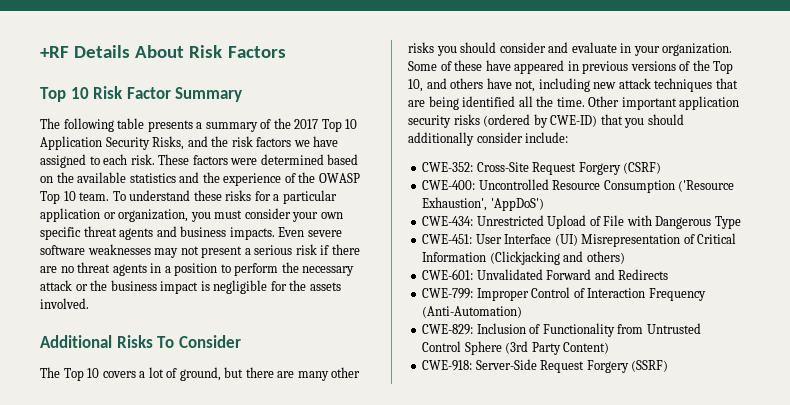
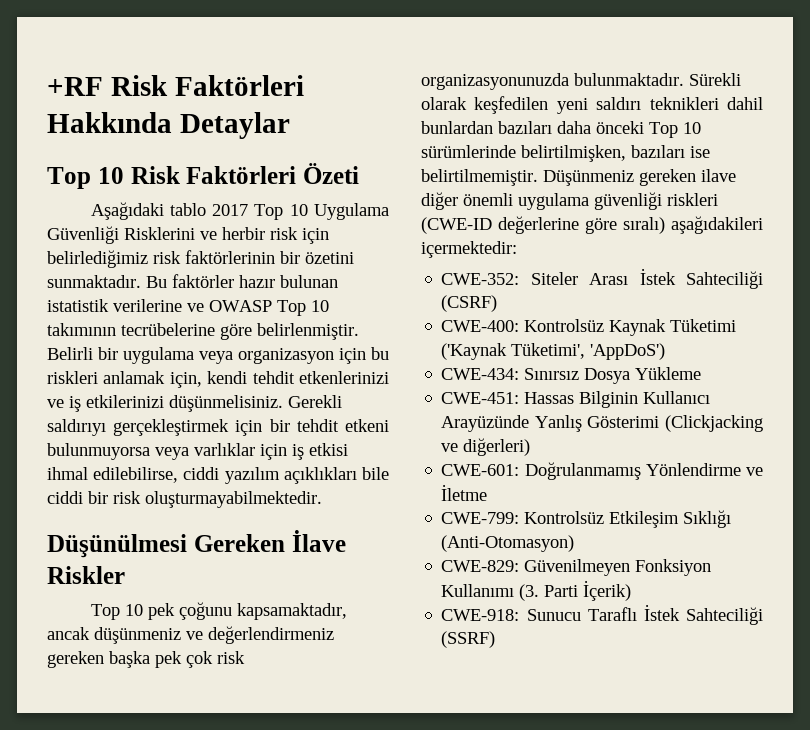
[74,45,286,58] Details About Risk Factors -> [110,75,304,96] [47,112,290,139] Risk Faktörleri Hakkında Detaylar
[126,87,243,102] [40,118,358,132] [40,136,339,150] [40,154,359,168] [40,172,360,186] [40,190,337,204] [40,208,343,222] [40,226,342,240] [40,244,360,258] [40,262,355,276] [40,280,341,294] [40,298,89,309] [40,335,241,348] [40,367,361,381] [408,42,733,56] [408,60,734,74] [408,78,738,92] [408,96,740,110] [408,114,684,128] [408,132,569,146] [422,162,662,175] [422,179,735,193] [422,197,544,211] [422,215,741,229] [422,233,737,247] [422,251,625,265] [422,269,669,280] [422,287,706,301] [422,306,523,318] [422,323,701,337] [422,341,610,355] [422,359,629,373] Factor Summary // The following table presents a summary of the 2017 Top 10 Application Security Risks, and the risk factors we have assigned to each risk. These factors were determined based on the available statistics and the experience of the OWASP Top 10 team. To understand these risks for a particular application or organization, you must consider your own specific threat agents and business impacts. Even severe software weaknesses may not present a serious risk if there are no threat agents in a position to perform the necessary attack or the business impact is negligible for the assets involved. // Additional Risks To Consider // The Top 10 covers a lot of ground, but there are many other risks you should consider and evaluate in your organization. Some of these have appeared in previous versions of the Top 10, and others have not, including new attack techniques that are being identified all the time. Other important application security risks (ordered by CWE-ID) that you should additionally consider include: // CWE-352: Cross-Site Request Forgery (CSRF) // CWE-400: Uncontrolled Resource Consumption ('Resource Exhaustion', 'AppDoS') // CWE-434: Unrestricted Upload of File with Dangerous Type // CWE-451: User Interface (UI) Misrepresentation of Critical Information (Clickjacking and others) // CWE-601: Unvalidated Forward and Redirects // CWE-799: Improper Control of Interaction Frequency (Anti-Automation) // CWE-829: Inclusion of Functionality from Untrusted Control Sphere (3rd Party Content) // CWE-918: Server-Side Request Forgery -> [186,163,359,184] [90,202,389,220] [47,226,329,244] [47,250,354,268] [47,274,338,288] [47,299,329,316] [47,323,359,340] [47,347,389,364] [47,371,389,388] [47,395,342,412] [47,419,389,436] [47,443,348,460] [47,467,389,484] [47,491,322,508] [47,530,346,558] [47,566,125,584] [90,602,347,620] [47,626,334,644] [47,651,245,668] [421,73,741,90] [421,96,763,114] [421,121,701,138] [421,145,710,162] [421,169,736,186] [421,192,718,210] [421,216,763,234] [421,241,517,258] [441,268,763,289] [441,295,498,312] [441,319,737,336] [441,343,666,360] [441,367,702,384] [441,391,711,408] [441,415,763,432] [441,438,531,456] [441,462,763,480] [441,484,488,501] [441,510,732,528] [441,535,575,552] [441,559,712,576] [441,580,632,601] [441,604,763,625] Faktörleri Özeti // Aşağıdaki tablo 2017 Top 10 Uygulama Güvenliği Risklerini ve herbir risk için belirlediğimiz risk faktörlerinin bir özetini sunmaktadır. Bu faktörler hazır bulunan istatistik verilerine ve OWASP Top 10 takımının tecrübelerine göre belirlenmiştir. Belirli bir uygulama veya organizasyon için bu riskleri anlamak için, kendi tehdit etkenlerinizi ve iş etkilerinizi düşünmelisiniz. Gerekli saldırıyı gerçekleştirmek için bir tehdit etkeni bulunmuyorsa veya varlıklar için iş etkisi ihmal edilebilirse, ciddi yazılım açıklıkları bile ciddi bir risk oluşturmayabilmektedir. // Düşünülmesi Gereken İlave Riskler // Top 10 pek çoğunu kapsamaktadır, ancak düşünmeniz ve değerlendirmeniz gereken başka pek çok risk organizasyonunuzda bulunmaktadır. Sürekli olarak keşfedilen yeni saldırı teknikleri dahil bunlardan bazıları daha önceki Top 10 sürümlerinde belirtilmişken, bazıları ise belirtilmemiştir. Düşünmeniz gereken ilave diğer önemli uygulama güvenliği riskleri (CWE-ID değerlerine göre sıralı) aşağıdakileri içermektedir: // CWE-352: Siteler Arası İstek Sahteciliği (CSRF) // CWE-400: Kontrolsüz Kaynak Tüketimi ('Kaynak Tüketimi', 'AppDoS') // CWE-434: Sınırsız Dosya Yükleme // CWE-451: Hassas Bilginin Kullanıcı Arayüzünde Yanlış Gösterimi (Clickjacking ve diğerleri) // CWE-601: Doğrulanmamış Yönlendirme ve İletme // CWE-799: Kontrolsüz Etkileşim Sıklığı (Anti-Otomasyon) // CWE-829: Güvenilmeyen Fonksiyon Kullanımı (3. Parti İçerik) // CWE-918: Sunucu Taraflı İstek Sahteciliği

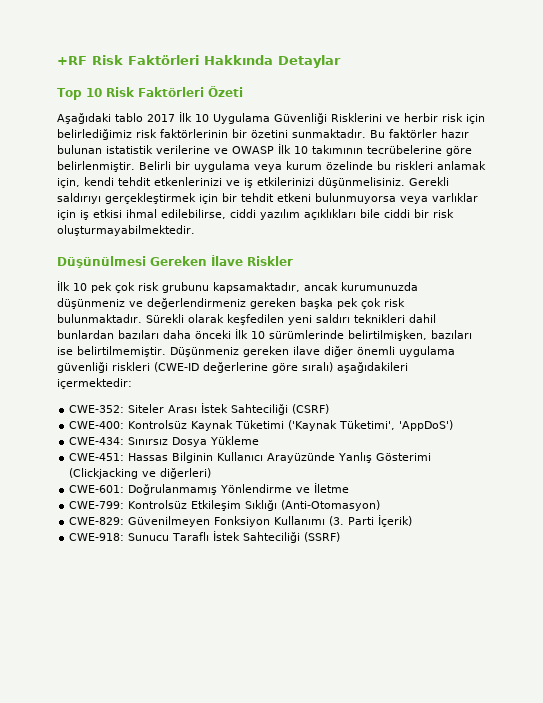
[254,204,284,220] Top -> [179,112,192,122] İlk
[277,300,306,316] Top -> [278,144,291,154] İlk
[238,348,366,364] organizasyon için -> [286,161,373,170] kurum özelinde
[90,604,120,620] Top -> [57,281,70,291] İlk
[178,602,232,620] çoğunu -> [115,282,209,293] çok risk grubunu
(90, 633) none -> [341,282,418,291] kurumunuzda
[421,73,569,90] organizasyonunuzda -> (405, 302) none
[649,122,678,138] Top -> [235,329,248,339] İlk

